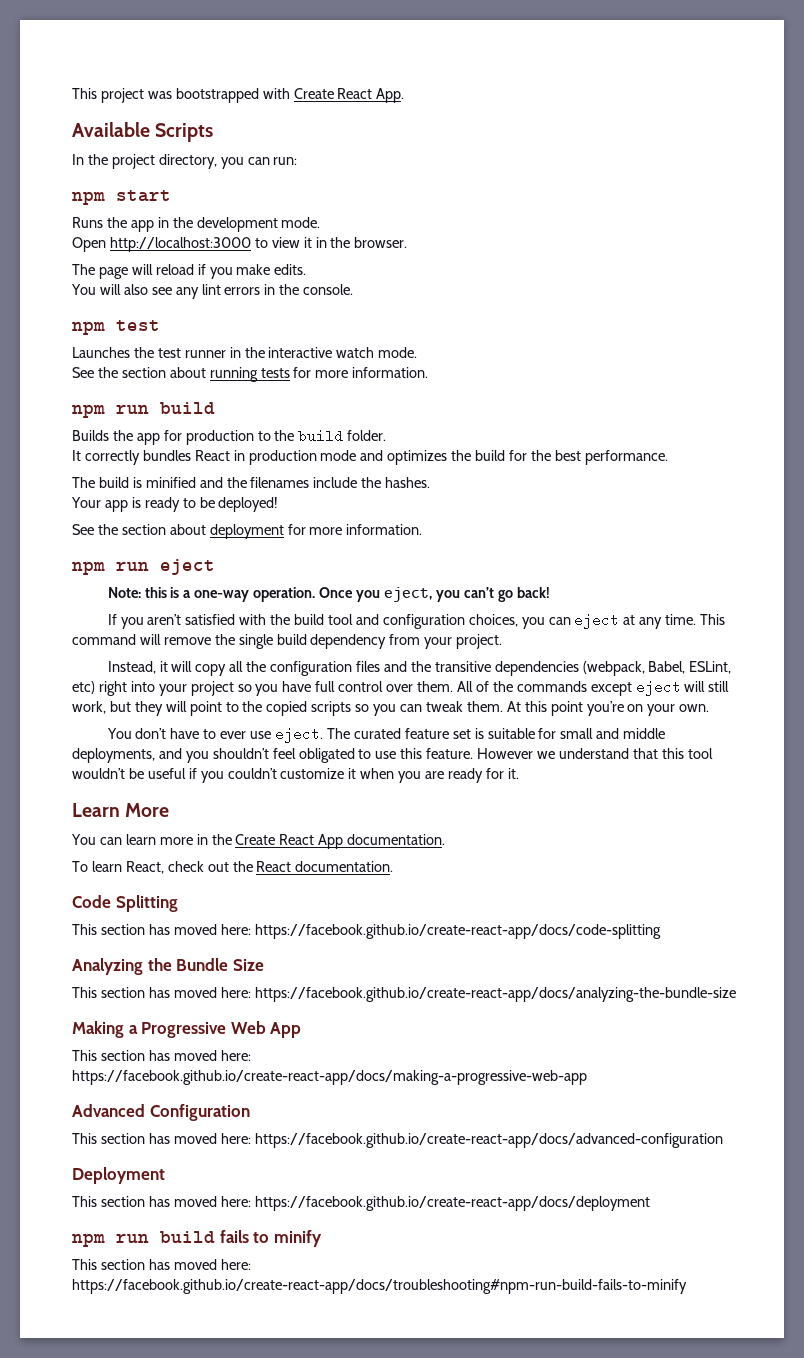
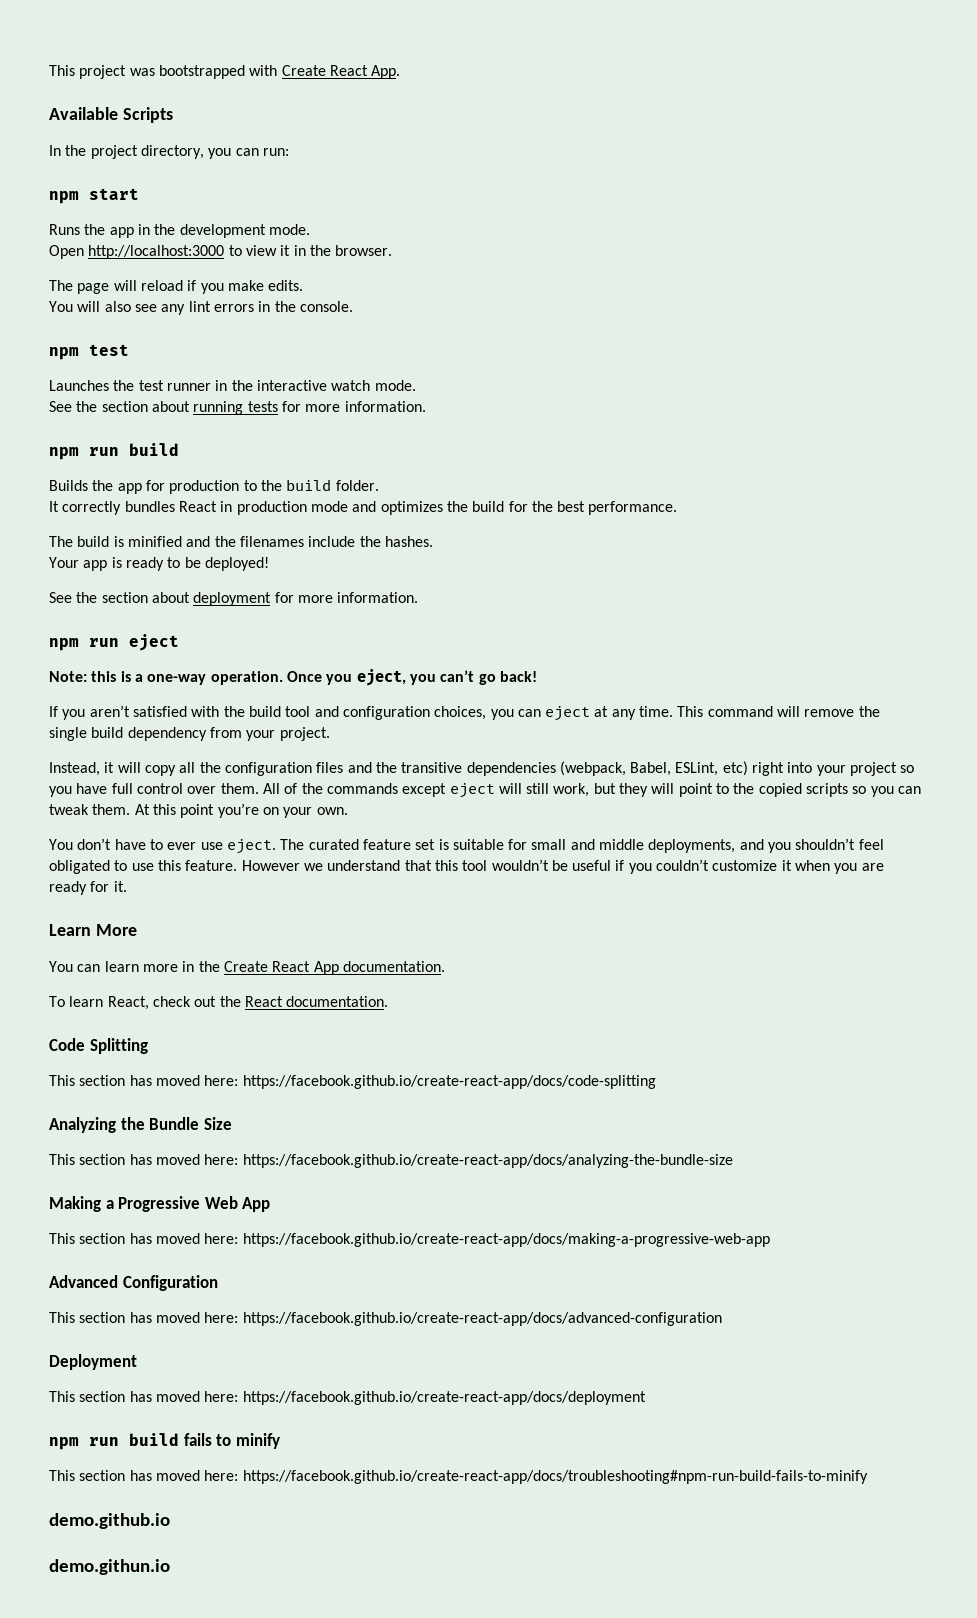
(687, 1286) none -> [49,1513,170,1529] [49,1559,170,1575] // demo.github.io // demo.githun.io

